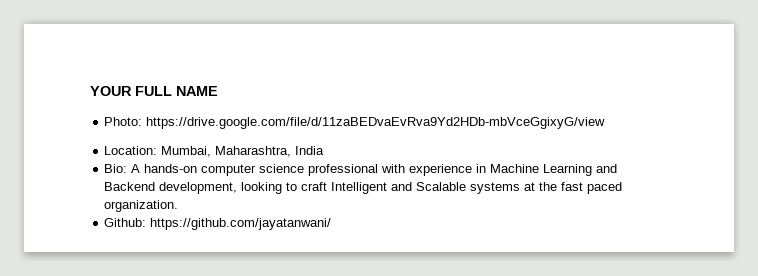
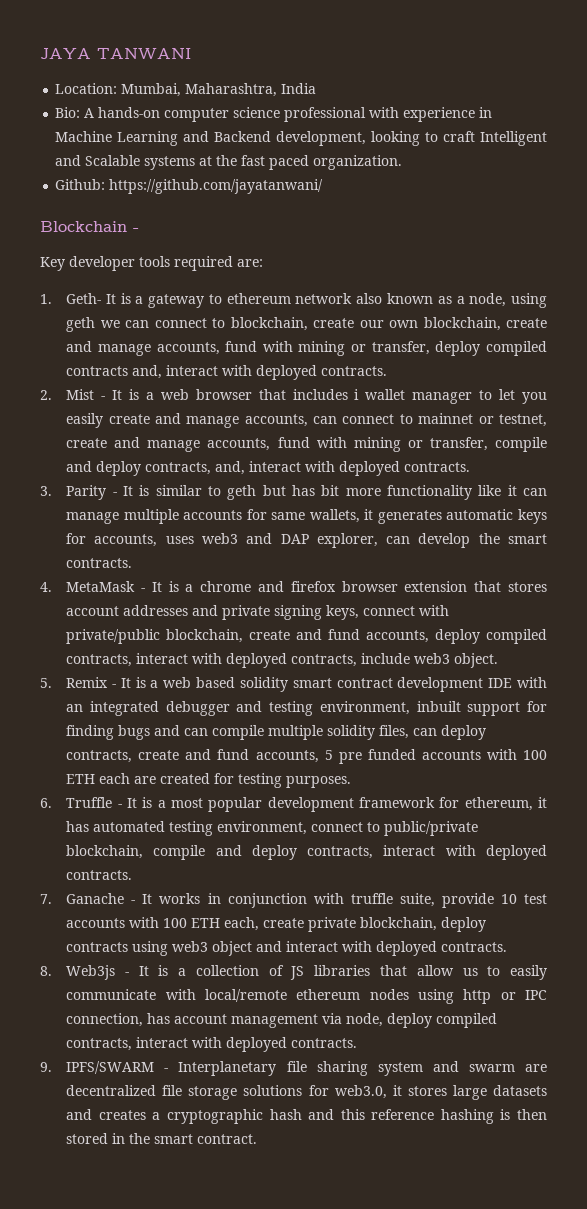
[90,86,218,96] [104,117,606,129] YOUR FULL NAME // Photo: https://drive.google.com/file/d/11zaBEDvaEvRva9Yd2HDb-mbVceGgixyG/view -> [40,48,191,59] JAYA TANWANI
(332, 224) none -> [40,221,139,232] [40,256,263,271] [40,293,548,308] [66,317,547,332] [66,341,547,356] [66,365,388,380] [40,389,547,404] [66,413,547,428] [66,437,547,452] [66,461,471,476] [40,485,548,500] [66,509,547,524] [66,533,547,548] [66,558,133,568] [40,581,547,592] [66,605,450,620] [66,629,547,644] [66,653,499,668] [40,677,547,692] [66,701,547,716] [66,725,487,740] [66,749,547,764] [66,773,352,788] [40,797,547,812] [66,821,479,836] [66,845,547,860] [66,870,133,880] [40,893,547,908] [66,917,487,932] [66,941,508,956] [40,965,548,980] [66,989,547,1004] [66,1013,498,1028] [66,1037,358,1052] [40,1061,547,1076] [66,1085,547,1100] [66,1109,547,1124] [66,1133,258,1144] // Blockchain - // Key developer tools required are: // 1. Geth- It is a gateway to ethereum network also known as a node, using geth we can connect to blockchain, create our own blockchain, create and manage accounts, fund with mining or transfer, deploy compiled contracts and, interact with deployed contracts. // 2. Mist - It is a web browser that includes i wallet manager to let you easily create and manage accounts, can connect to mainnet or testnet, create and manage accounts, fund with mining or transfer, compile and deploy contracts, and, interact with deployed contracts. // 3. Parity - It is similar to geth but has bit more functionality like it can manage multiple accounts for same wallets, it generates automatic keys for accounts, uses web3 and DAP explorer, can develop the smart contracts. // 4. MetaMask - It is a chrome and firefox browser extension that stores account addresses and private signing keys, connect with private/public blockchain, create and fund accounts, deploy compiled contracts, interact with deployed contracts, include web3 object. // 5. Remix - It is a web based solidity smart contract development IDE with an integrated debugger and testing environment, inbuilt support for finding bugs and can compile multiple solidity files, can deploy contracts, create and fund accounts, 5 pre funded accounts with 100 ETH each are created for testing purposes. // 6. Truffle - It is a most popular development framework for ethereum, it has automated testing environment, connect to public/private blockchain, compile and deploy contracts, interact with deployed contracts. // 7. Ganache - It works in conjunction with truffle suite, provide 10 test accounts with 100 ETH each, create private blockchain, deploy contracts using web3 object and interact with deployed contracts. // 8. Web3js - It is a collection of JS libraries that allow us to easily communicate with local/remote ethereum nodes using http or IPC connection, has account management via node, deploy compiled contracts, interact with deployed contracts. // 9. IPFS/SWARM - Interplanetary file sharing system and swarm are decentralized file storage solutions for web3.0, it stores large datasets and creates a cryptographic hash and this reference hashing is then stored in the smart contract.

